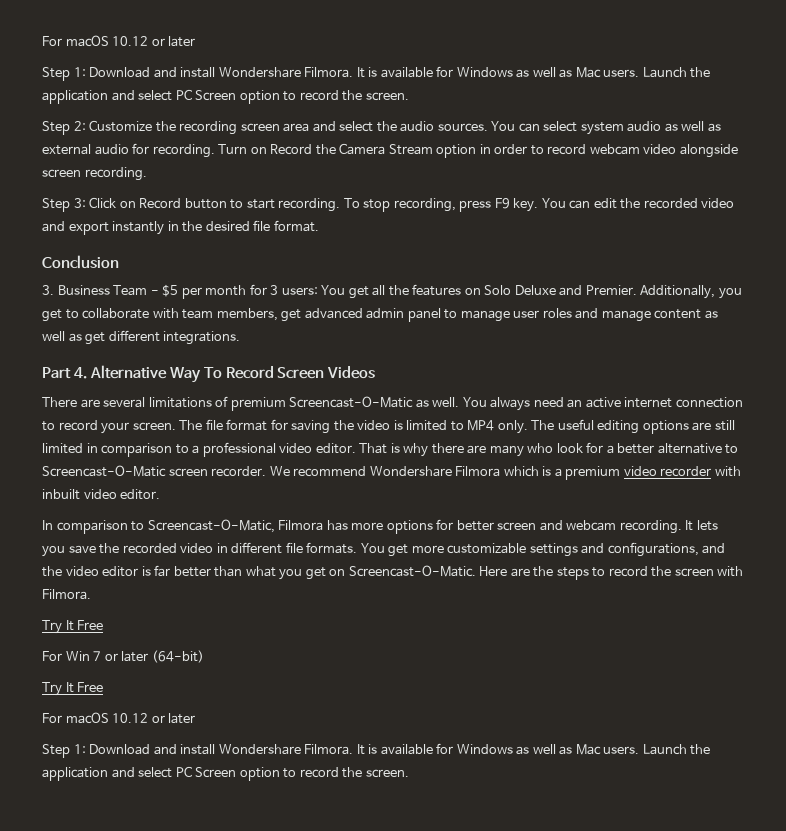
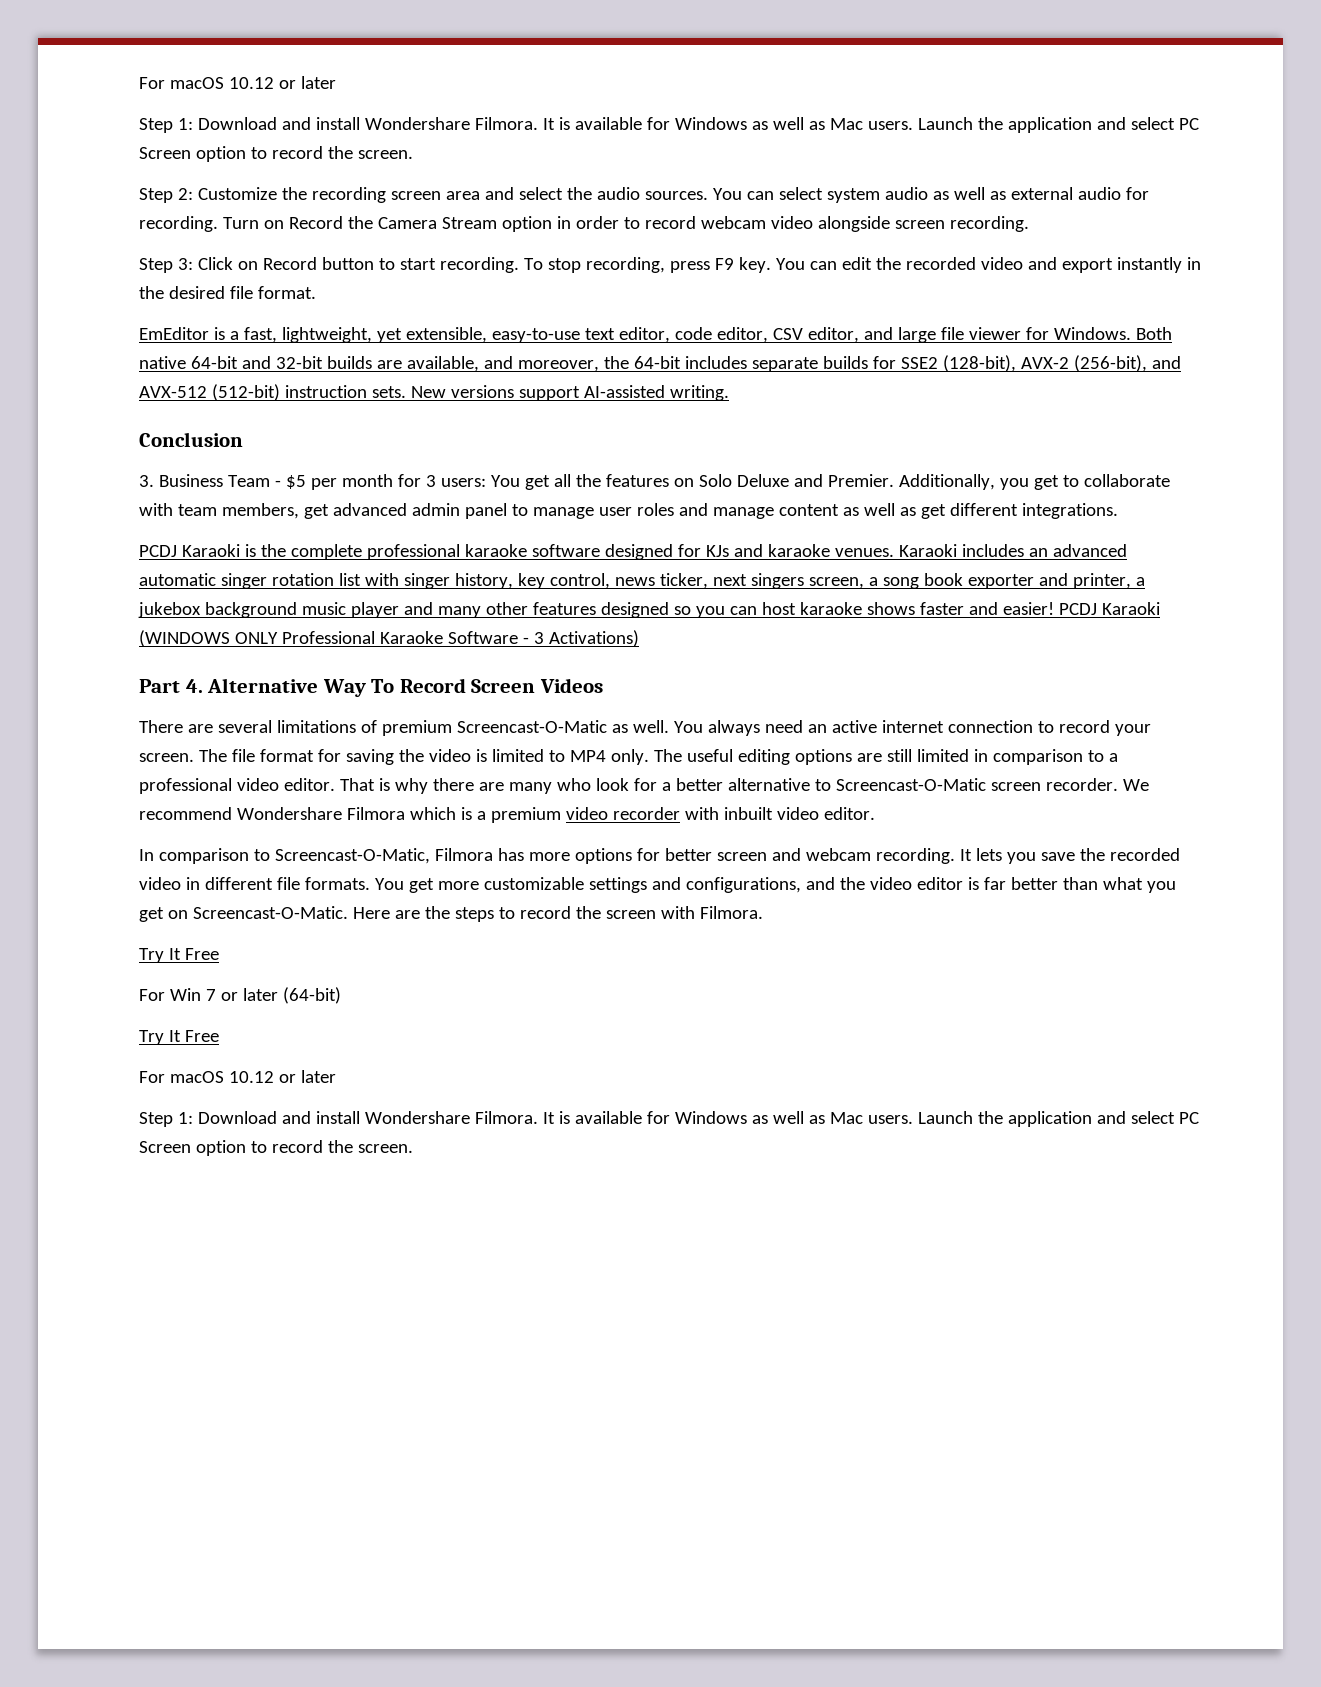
(319, 226) none -> [139,327,1172,343] [139,355,1181,372] [139,384,729,401] // EmEditor is a fast, lightweight, yet extensible, easy-to-use text editor, code editor, CSV editor, and large file viewer for Windows. Both native 64-bit and 32-bit builds are available, and moreover, the 64-bit includes separate builds for SSE2 (128-bit), AVX-2 (256-bit), and AVX-512 (512-bit) instruction sets. New versions support AI-assisted writing.
(241, 338) none -> [139,544,1127,560] [139,573,1145,589] [138,602,1160,618] [139,630,639,647] // PCDJ Karaoki is the complete professional karaoke software designed for KJs and karaoke venues. Karaoki includes an advanced automatic singer rotation list with singer history, key control, news ticker, next singers screen, a song book exporter and printer, a jukebox background music player and many other features designed so you can host karaoke shows faster and easier! PCDJ Karaoki (WINDOWS ONLY Professional Karaoke Software - 3 Activations)

